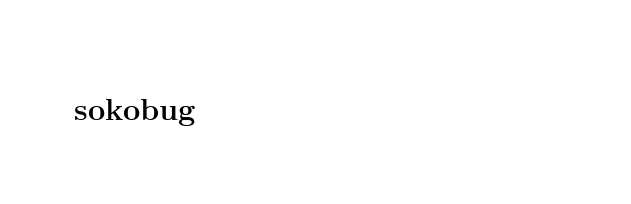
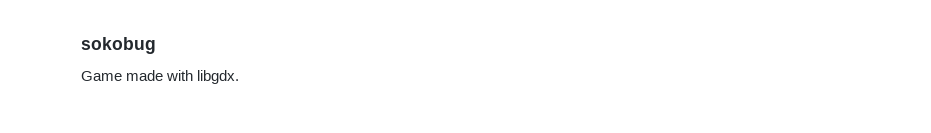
(195, 112) none -> [81,70,240,84] // Game made with libgdx.

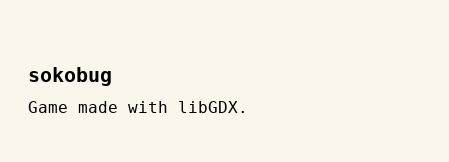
[197,70,240,84] libgdx. -> [178,101,248,113] libGDX.

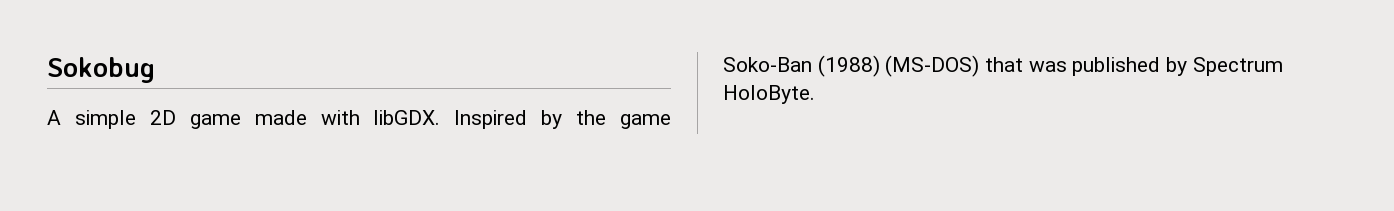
[28,67,112,86] [28,101,248,113] sokobug // Game made with libGDX. -> [47,57,155,83] [47,110,671,129] [723,55,1283,77] [723,85,815,104] Sokobug // A simple 2D game made with libGDX. Inspired by the game Soko-Ban (1988) (MS-DOS) that was published by Spectrum HoloByte.

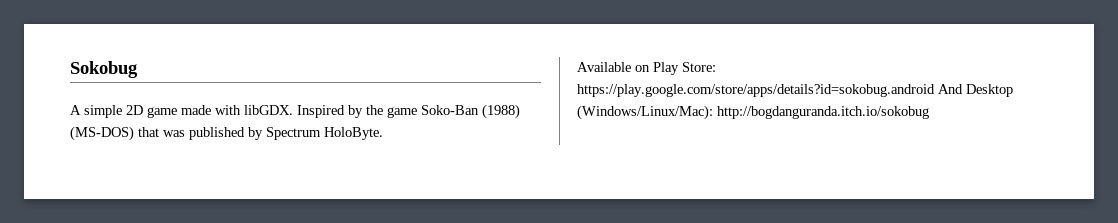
(815, 94) none -> [577,62,716,75] [577,84,1013,97] [577,105,929,120] // Available on Play Store: https://play.google.com/store/apps/details?id=sokobug.android And Desktop (Windows/Linux/Mac): http://bogdanguranda.itch.io/sokobug

